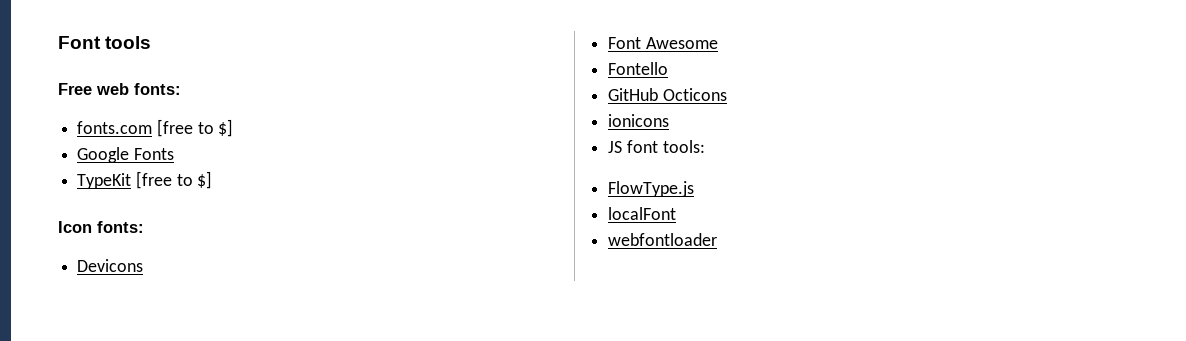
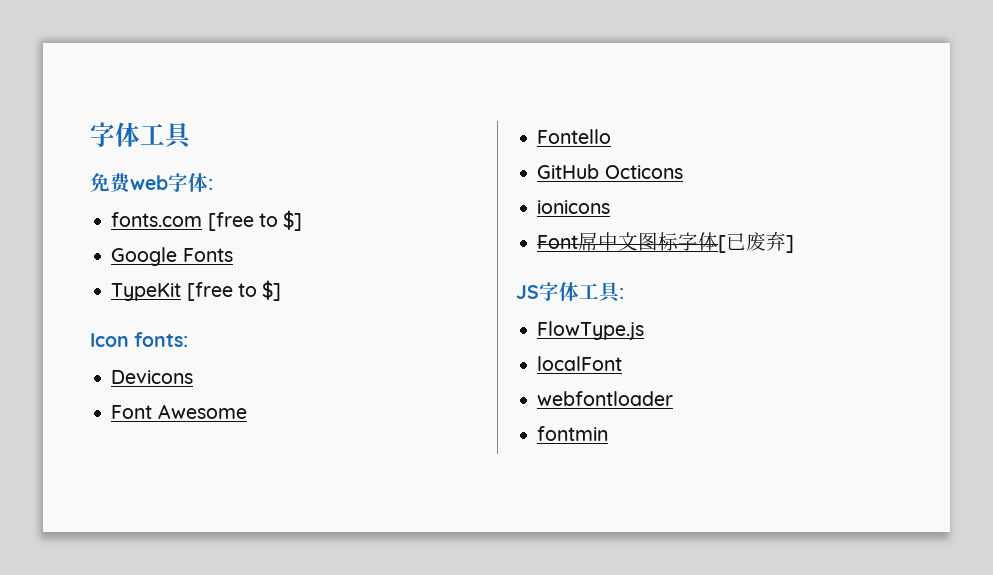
[58,36,152,49] [58,83,181,95] Font tools // Free web fonts: -> [90,122,193,149] [90,173,213,193] 字体工具 // 免费web字体:
[608,140,705,153] JS font tools: -> [537,231,795,253] [516,282,624,303] Font屌中文图标字体[已废弃] // JS字体工具:
(718, 239) none -> [537,426,609,441] // fontmin

